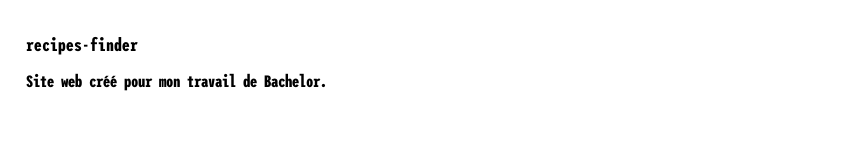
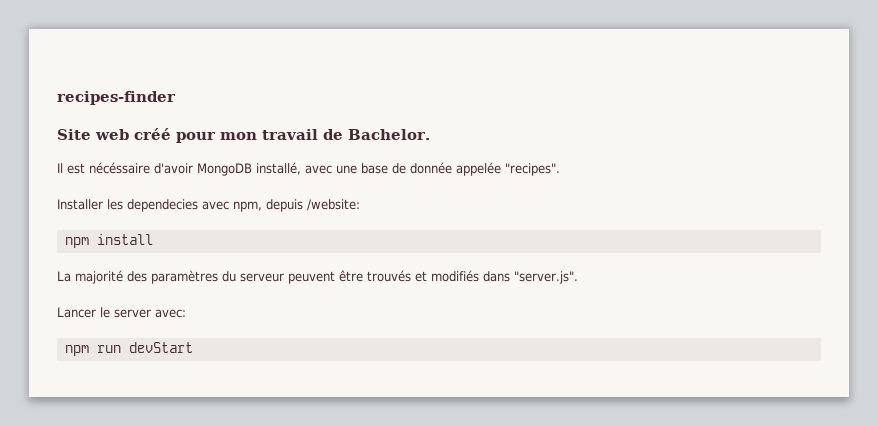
(327, 80) none -> [57,162,560,176] [57,199,360,212] [64,234,153,248] [57,270,578,284] [57,307,186,318] [64,342,193,356] // Il est nécéssaire d'avoir MongoDB installé, avec une base de donnée appelée "recipes". // Installer les dependecies avec npm, depuis /website: // npm install // La majorité des paramètres du serveur peuvent être trouvés et modifiés dans "server.js". // Lancer le server avec: // npm run devStart

